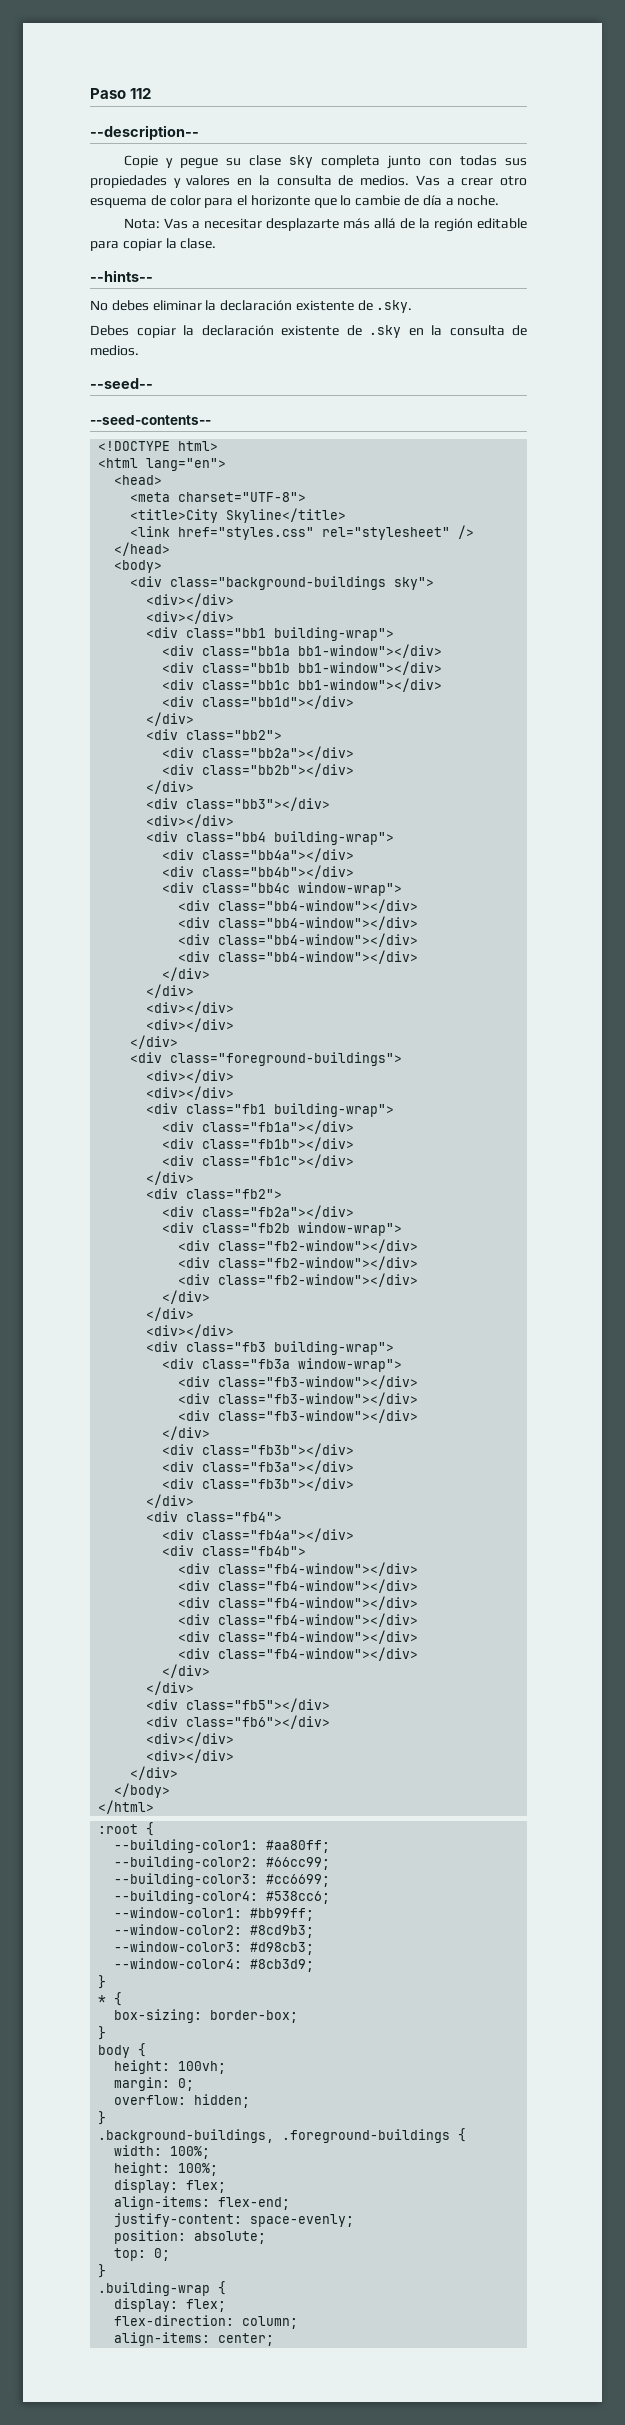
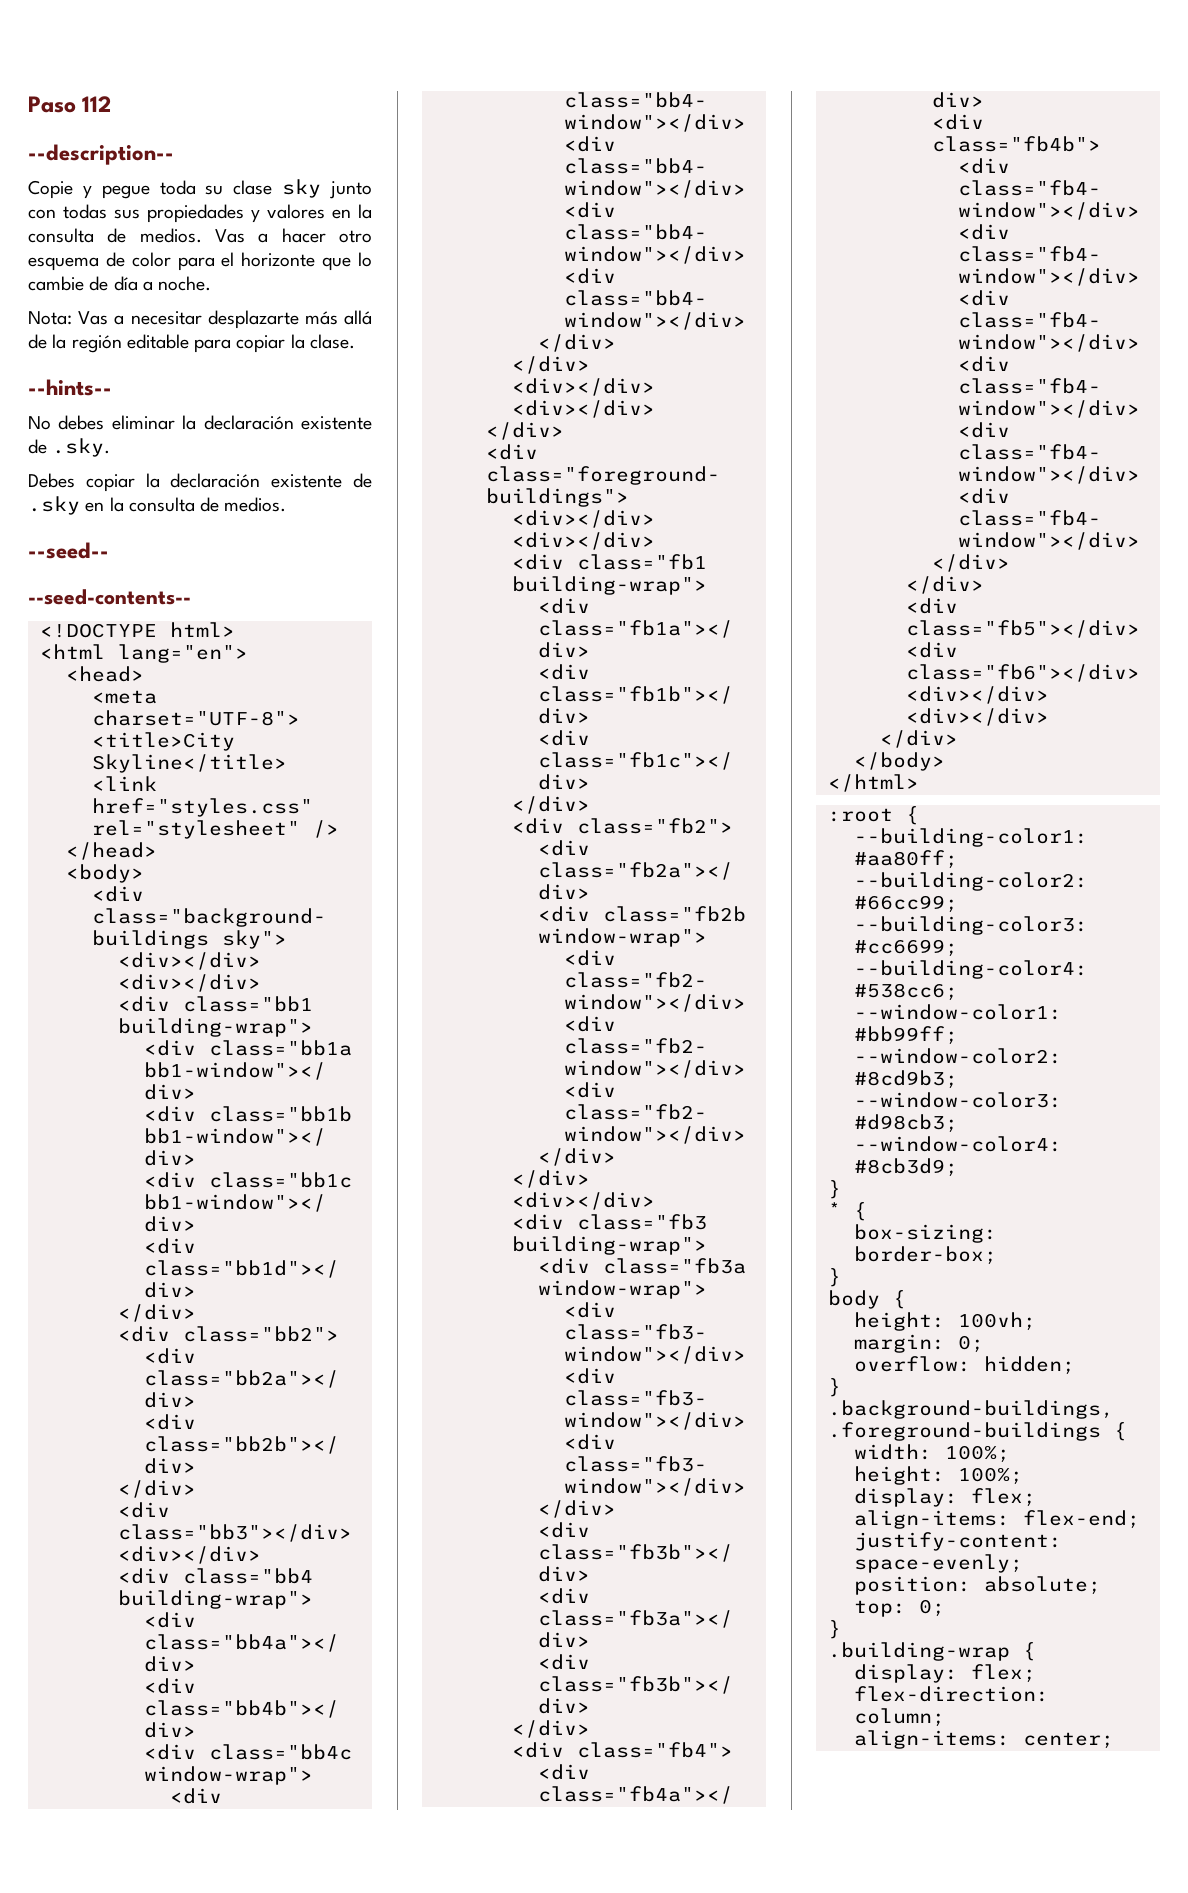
(218, 163) none -> [159,180,196,195] toda
[320,155,380,168] completa -> (322, 188) none
[461,178,494,186] crear -> [281,228,326,243] hacer

